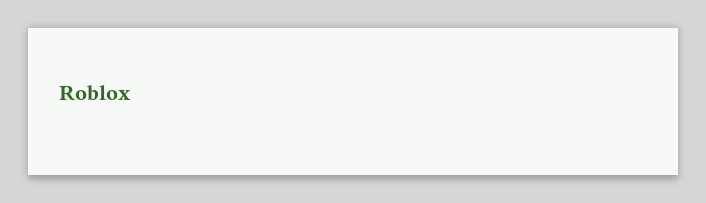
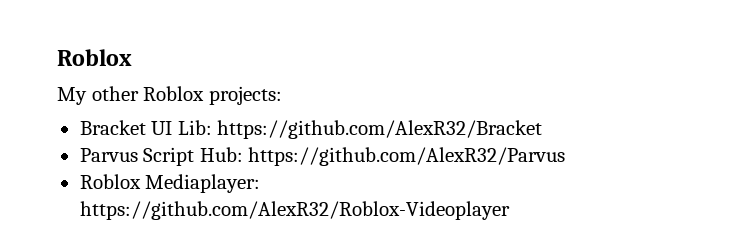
[59,85,131,101] Roblox -> [57,49,132,66] [57,86,282,105] [79,120,543,139] [79,147,566,166] [79,174,261,193] [79,201,510,220] Roblox // My other Roblox projects: // Bracket UI Lib: https://github.com/AlexR32/Bracket // Parvus Script Hub: https://github.com/AlexR32/Parvus // Roblox Mediaplayer: https://github.com/AlexR32/Roblox-Videoplayer

